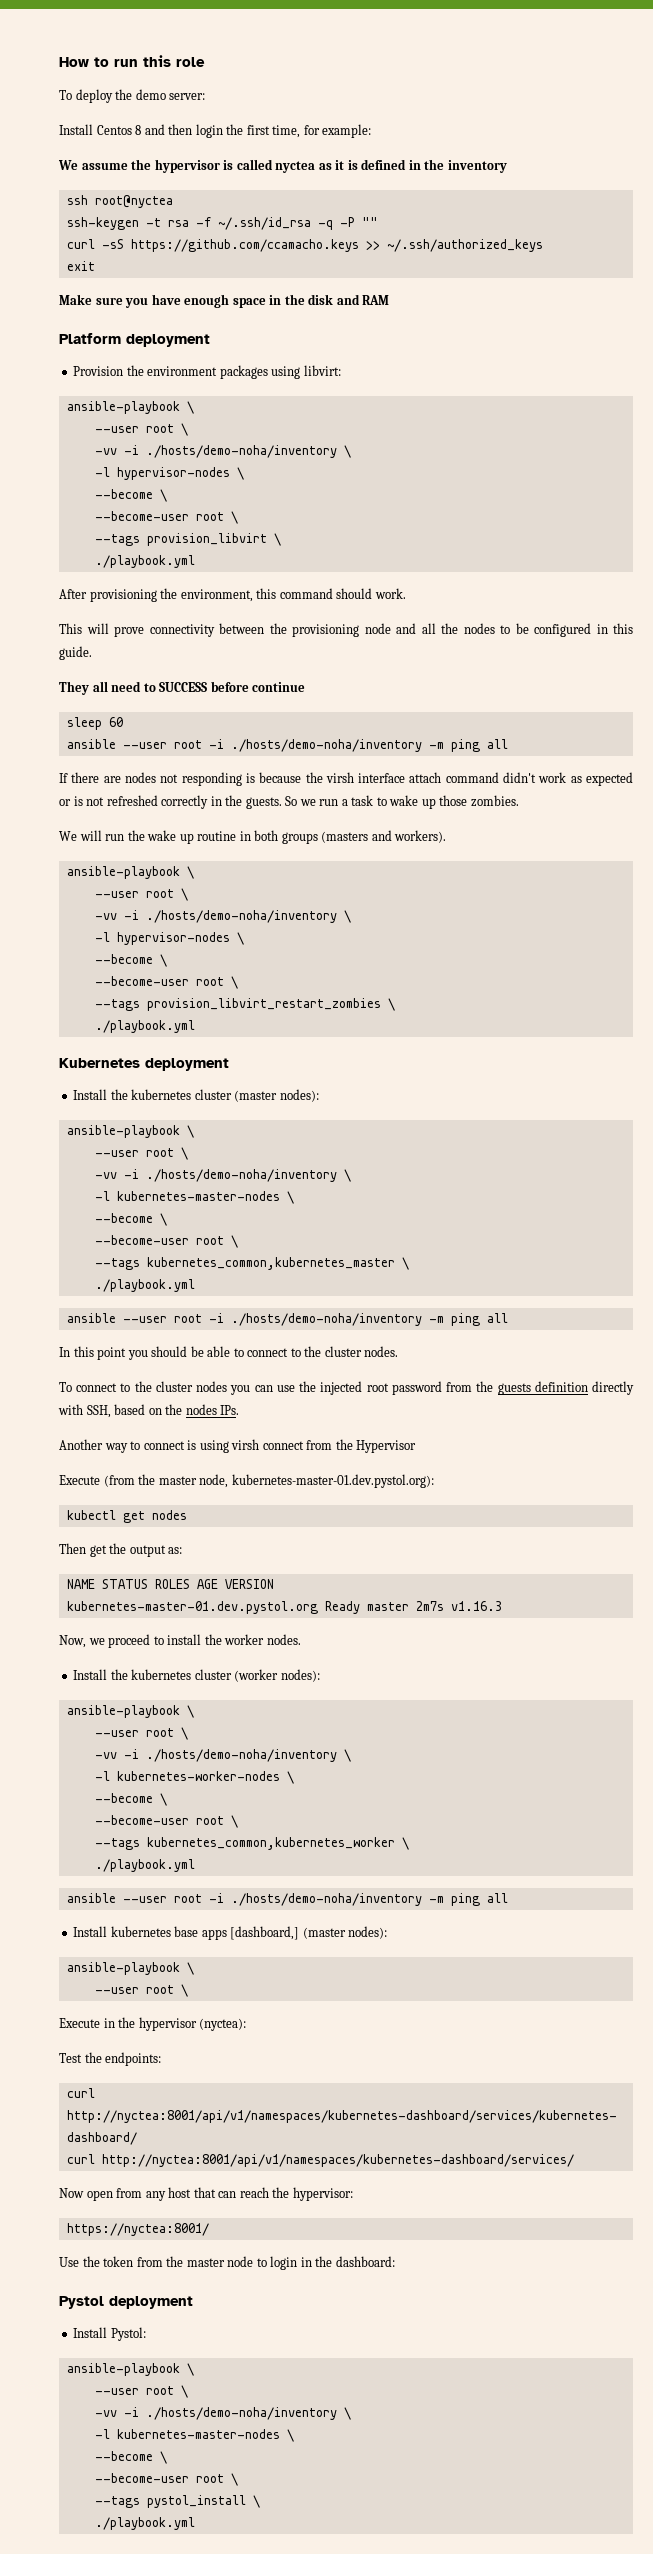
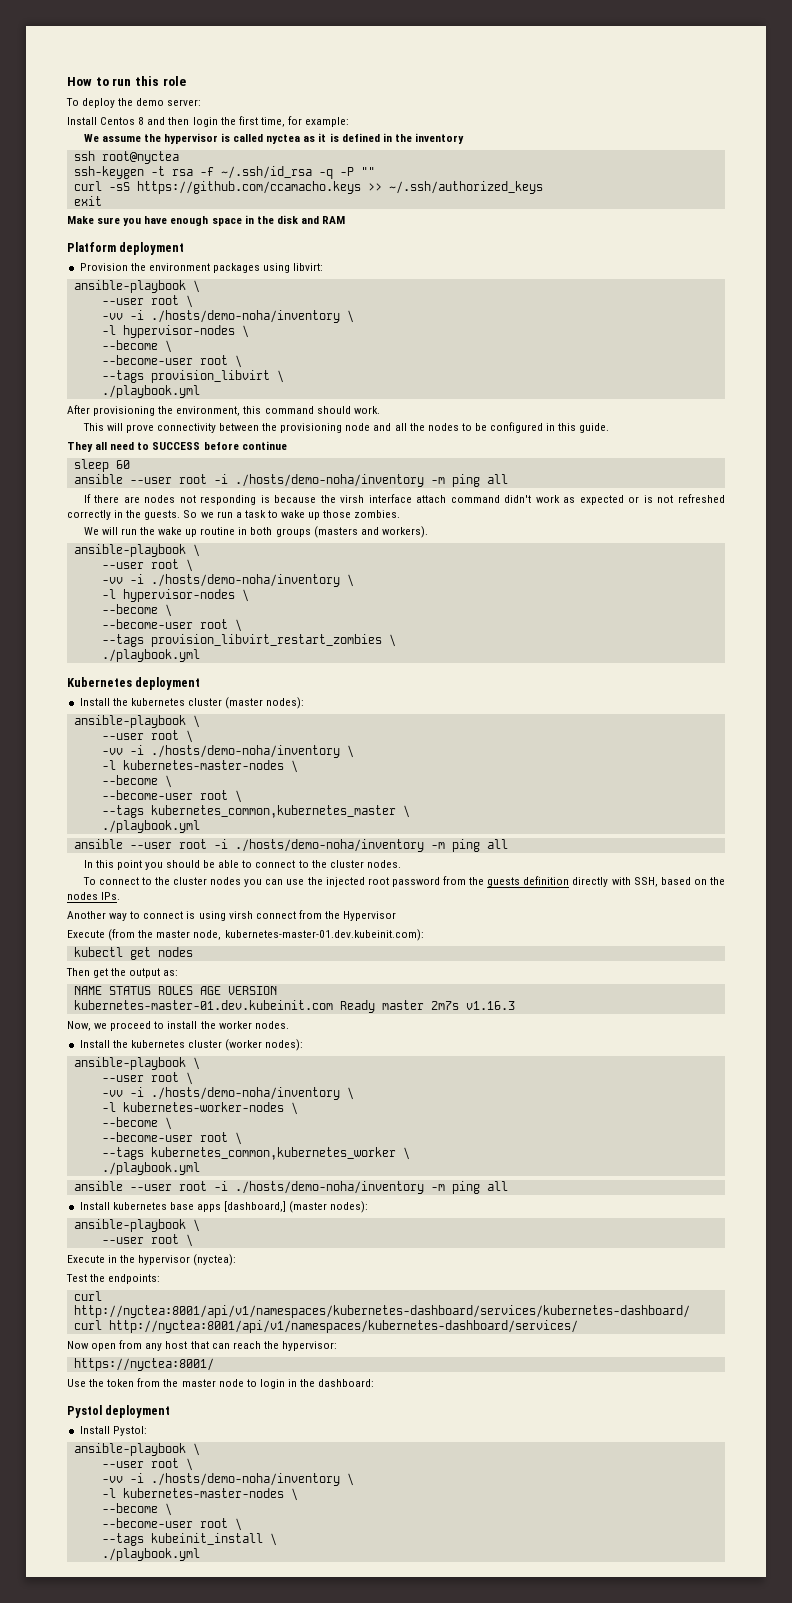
[231,1474,434,1488] kubernetes-master-01.dev.pystol.org): -> [224,929,424,941] kubernetes-master-01.dev.kubeinit.com):
[66,1601,318,1614] kubernetes-master-01.dev.pystol.org -> [73,1000,333,1010] kubernetes-master-01.dev.kubeinit.com
[146,2495,246,2508] pystol_install -> [150,1533,263,1545] kubeinit_install

